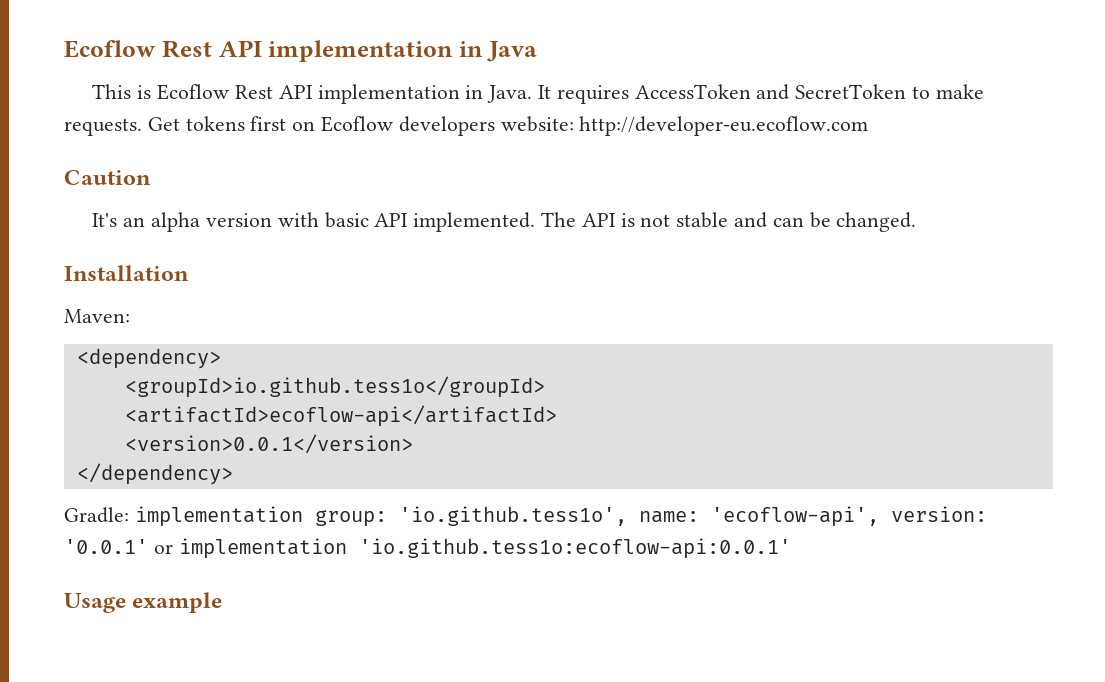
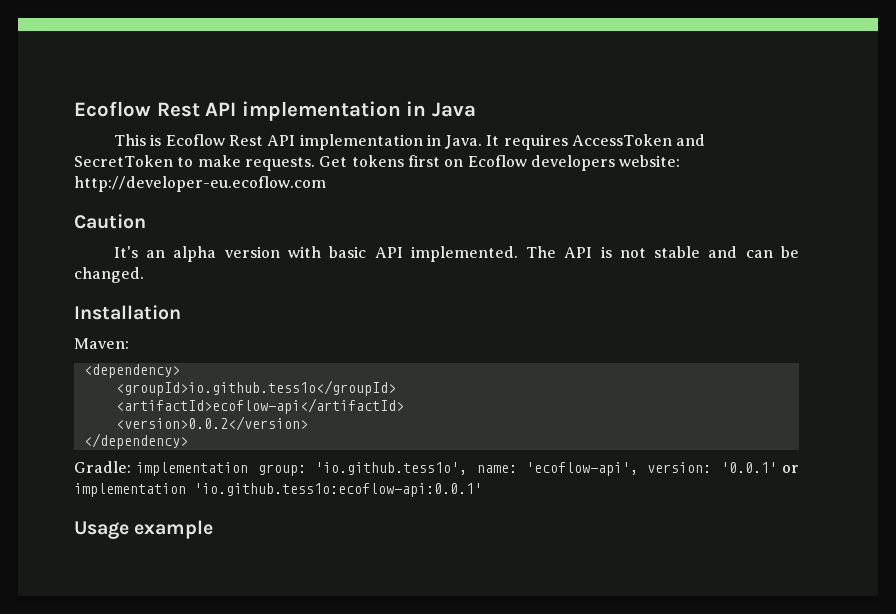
[124,434,413,454] <version>0.0.1</version> -> [115,416,308,431] <version>0.0.2</version>

